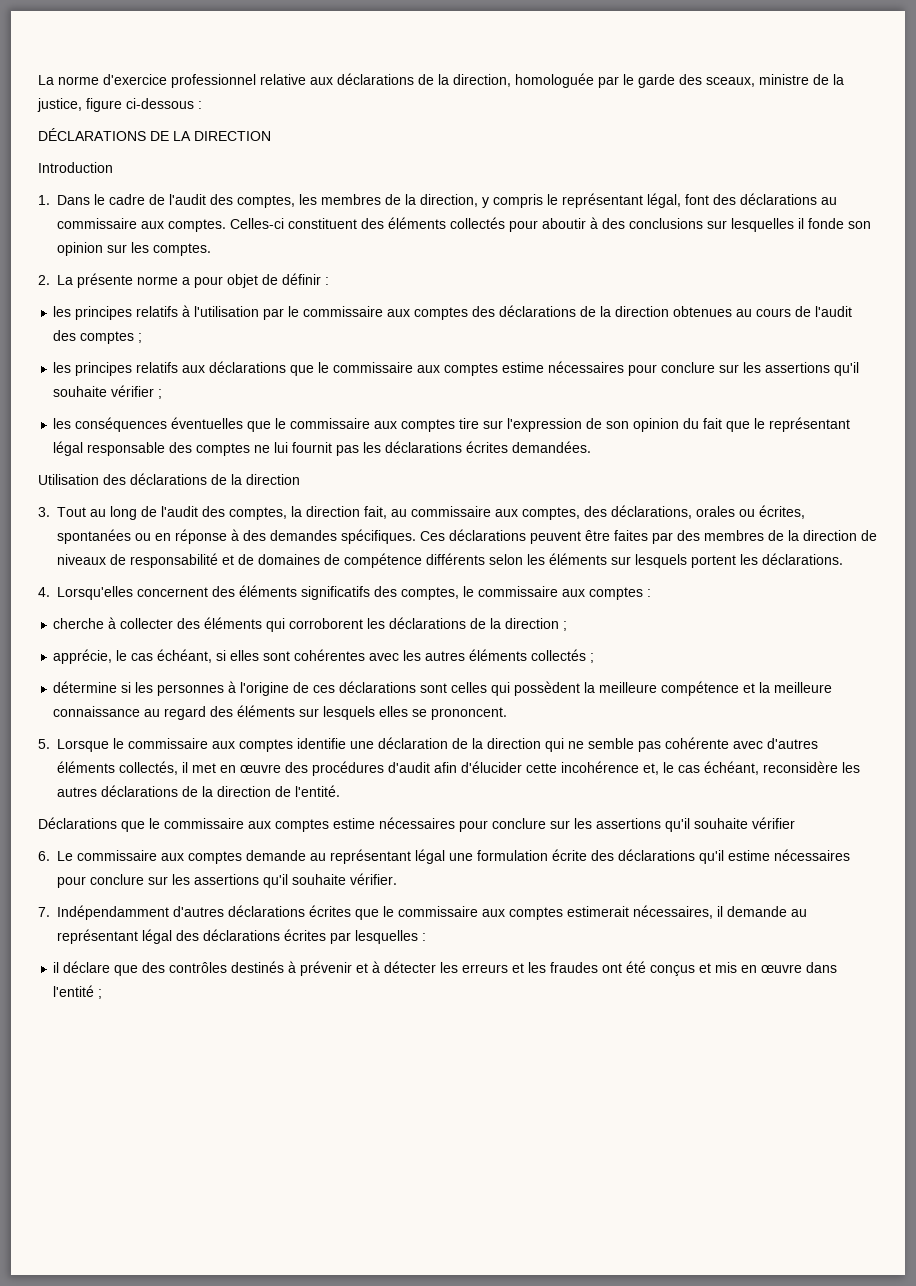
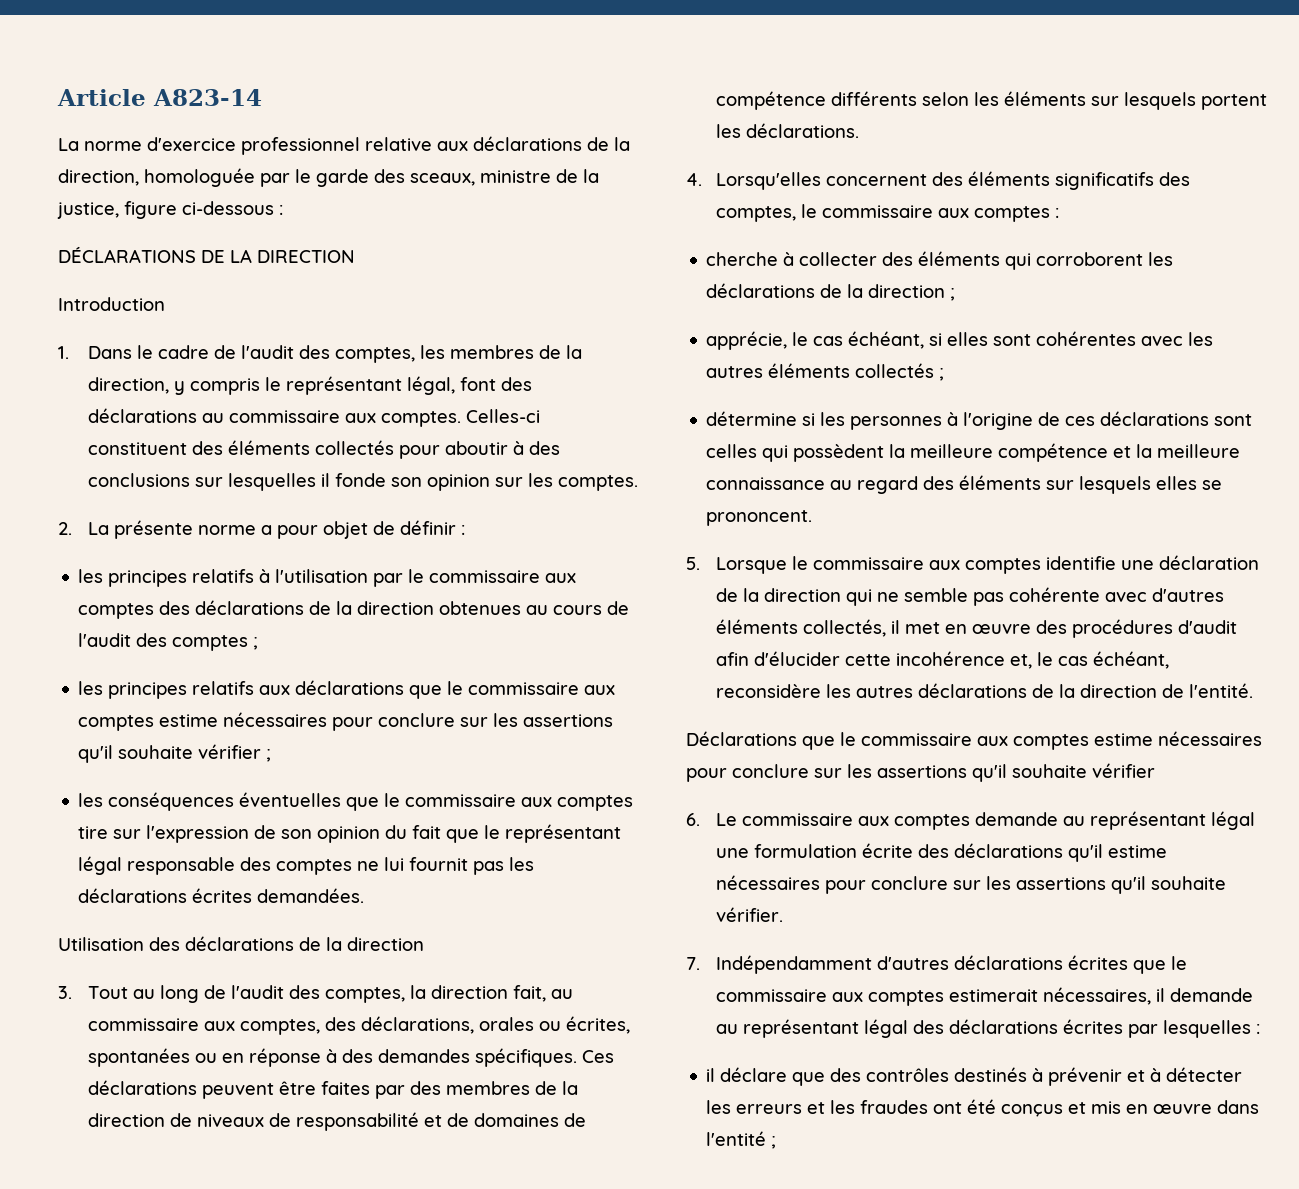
(38, 80) none -> [57,89,262,106] Article A823-14 //

